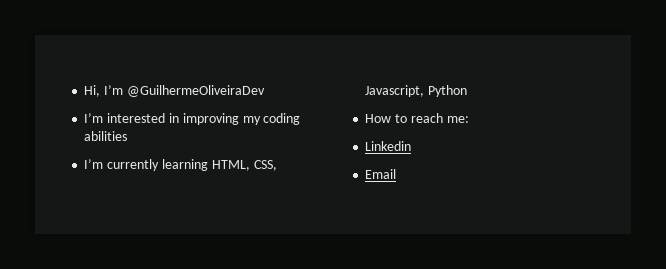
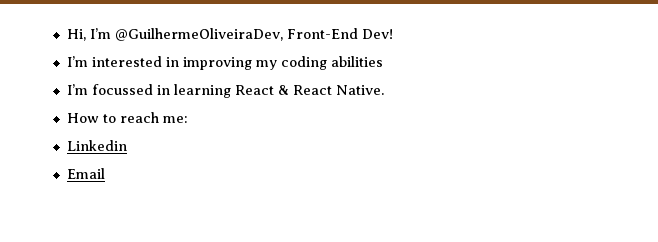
[126,85,265,97] @GuilhermeOliveiraDev -> [114,28,393,41] @GuilhermeOliveiraDev, Front-End Dev!
[107,159,277,171] [365,85,468,97] currently learning HTML, CSS, Javascript, Python -> [91,84,384,98] focussed in learning React & React Native.

